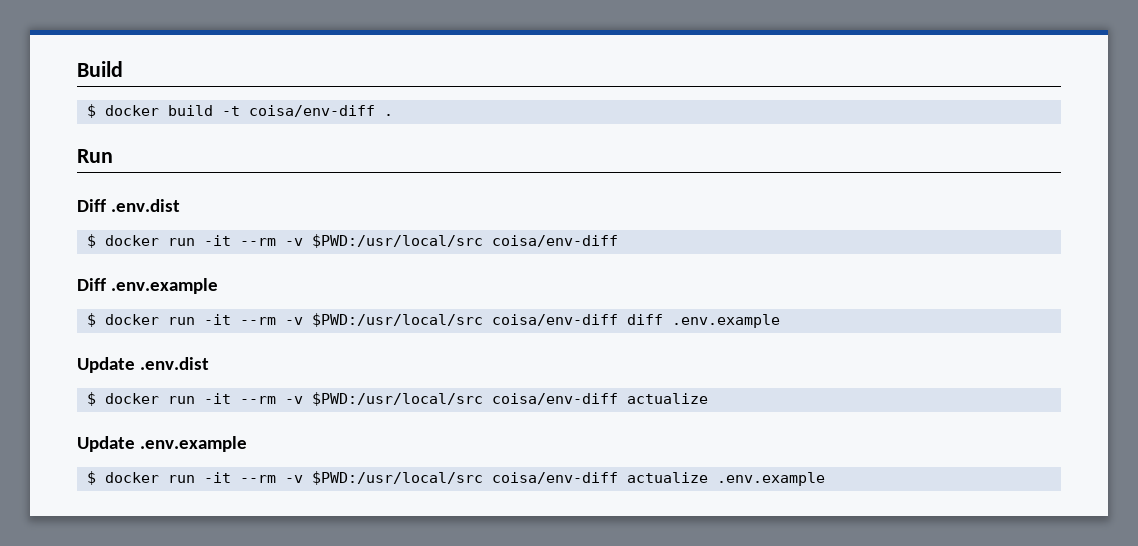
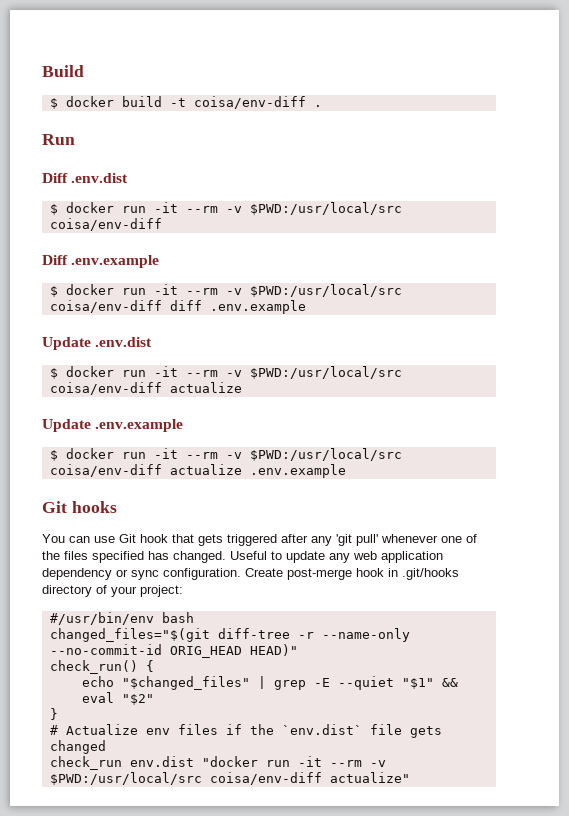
(826, 479) none -> [42,501,117,513] [42,534,477,546] [42,551,443,563] [42,568,459,580] [42,585,183,597] [49,612,194,625] [49,628,410,642] [49,644,298,658] [49,660,154,674] [81,676,458,690] [81,692,154,705] [49,708,58,720] [49,724,442,738] [49,740,106,754] [49,756,386,770] [49,772,410,785] // Git hooks // You can use Git hook that gets triggered after any 'git pull' whenever one of the files specified has changed. Useful to update any web application dependency or sync configuration. Create post-merge hook in .git/hooks directory of your project: // #/usr/bin/env bash // changed_files="$(git diff-tree -r --name-only --no-commit-id ORIG_HEAD HEAD)" // check_run() { // echo "$changed_files" | grep -E --quiet "$1" && eval "$2" // } // # Actualize env files if the `env.dist` file gets changed // check_run env.dist "docker run -it --rm -v $PWD:/usr/local/src coisa/env-diff actualize"

